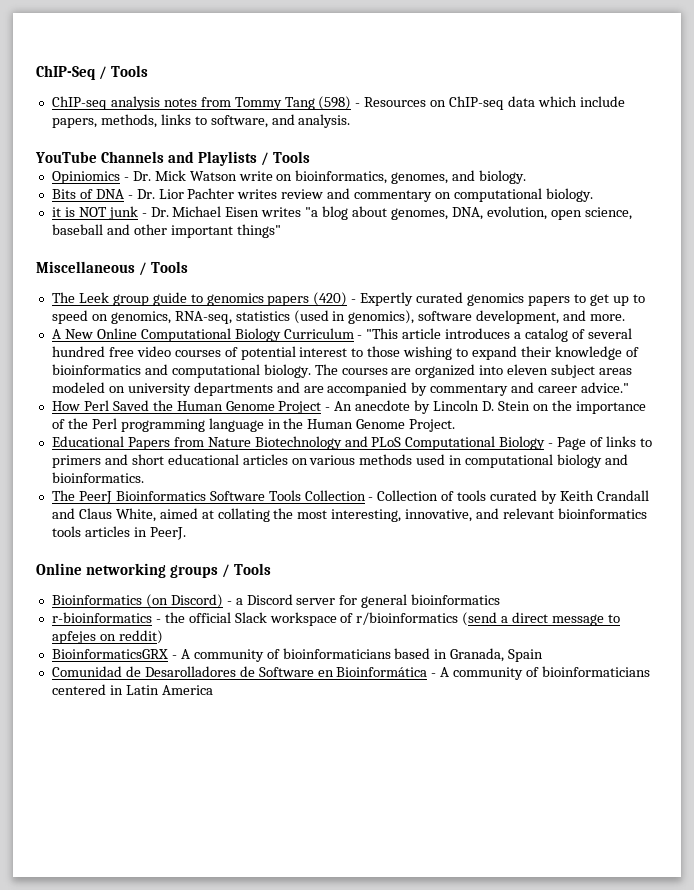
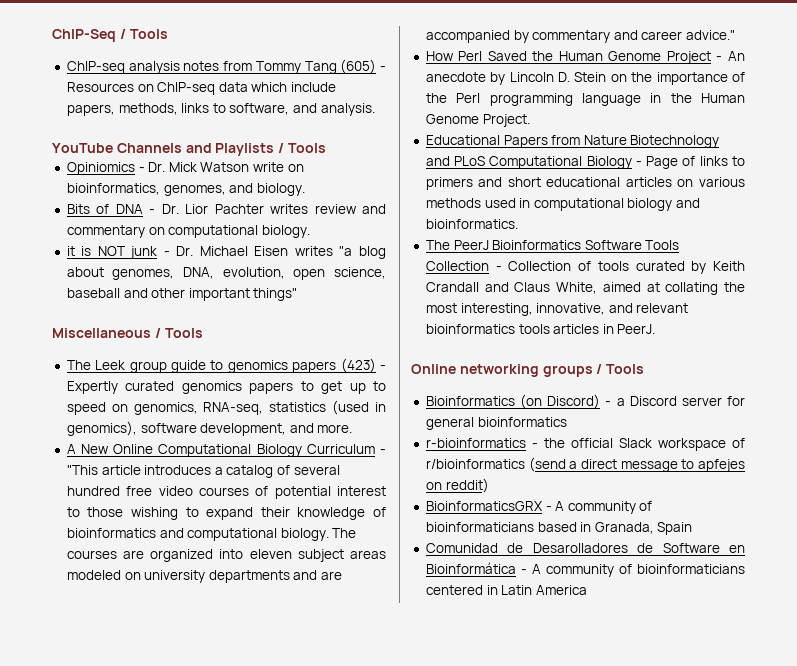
[318,96,352,110] (598) -> [340,59,377,74] (605)
[313,292,348,306] (420) -> [340,358,376,373] (423)

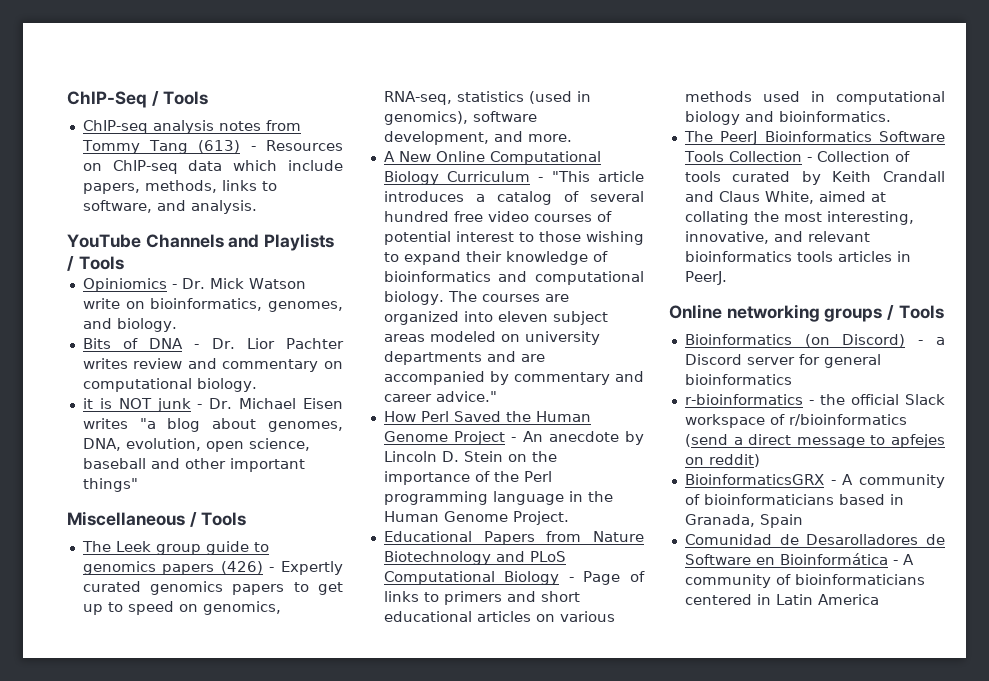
[340,59,377,74] (605) -> [198,140,241,153] (613)
[340,358,376,373] (423) -> [220,561,263,574] (426)

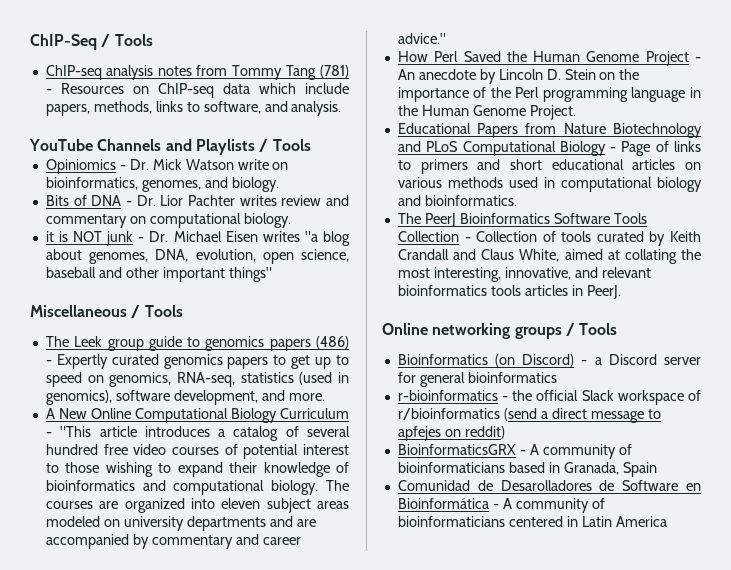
[198,140,241,153] (613) -> [319,65,349,78] (781)
[220,561,263,574] (426) -> [316,336,349,349] (486)

